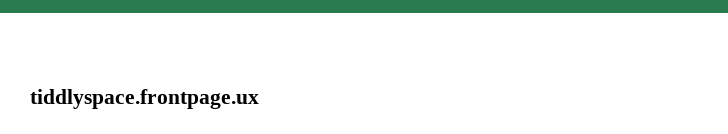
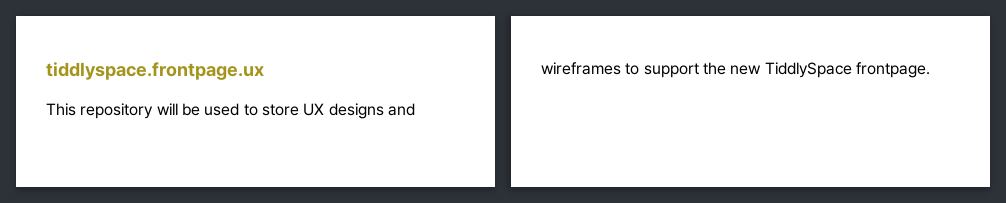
(259, 99) none -> [46,103,415,119] [541,62,930,78] // This repository will be used to store UX designs and wireframes to support the new TiddlySpace frontpage.

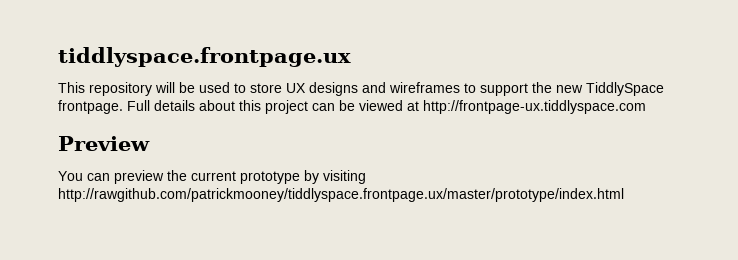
(930, 70) none -> [127,100,646,114] [58,136,150,151] [58,170,366,184] [58,188,624,202] Full details about this project can be viewed at http://frontpage-ux.tiddlyspace.com // Preview // You can preview the current prototype by visiting http://rawgithub.com/patrickmooney/tiddlyspace.frontpage.ux/master/prototype/index.html

